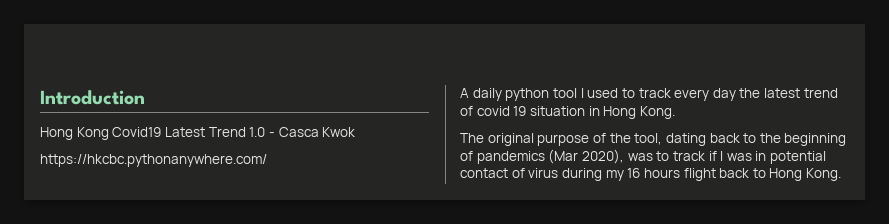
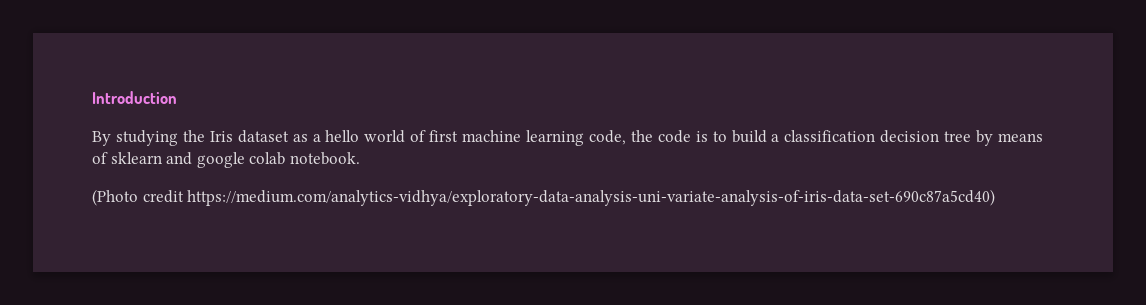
[40,127,356,140] [40,154,267,167] [460,88,838,101] [460,106,675,119] [460,133,847,146] [460,149,827,164] [460,168,842,181] Hong Kong Covid19 Latest Trend 1.0 - Casca Kwok // https://hkcbc.pythonanywhere.com/ // A daily python tool I used to track every day the latest trend of covid 19 situation in Hong Kong. // The original purpose of the tool, dating back to the beginning of pandemics (Mar 2020), was to track if I was in potential contact of virus during my 16 hours flight back to Hong Kong. -> [92,130,1043,146] [92,152,360,168] [92,189,996,206] By studying the Iris dataset as a hello world of first machine learning code, the code is to build a classification decision tree by means of sklearn and google colab notebook. // (Photo credit https://medium.com/analytics-vidhya/exploratory-data-analysis-uni-variate-analysis-of-iris-data-set-690c87a5cd40)

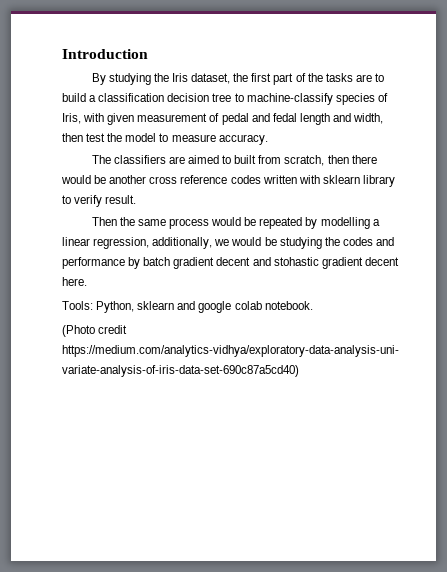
[237,130,708,146] dataset as a hello world of first machine learning code, the code is -> [191,73,372,85] dataset, the first part of the tasks are
[976,130,1043,146] [92,152,108,164] by means of -> [234,93,388,105] [62,113,384,125] [62,133,268,145] [91,155,377,166] [61,175,395,187] [62,195,137,207] [91,217,380,229] [62,237,394,249] [62,257,399,269] [62,277,87,286] [62,301,135,313] to machine-classify species of Iris, with given measurement of pedal and fedal length and width, then test the model to measure accuracy. // The classifiers are aimed to built from scratch, then there would be another cross reference codes written with sklearn library to verify result. // Then the same process would be repeated by modelling a linear regression, additionally, we would be studying the codes and performance by batch gradient decent and stohastic gradient decent here. // Tools: Python,

